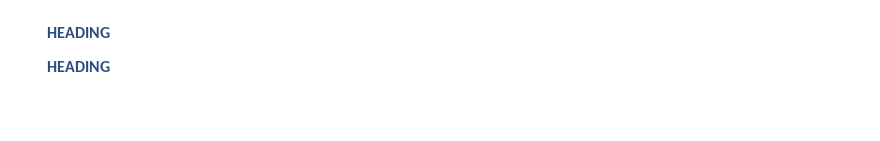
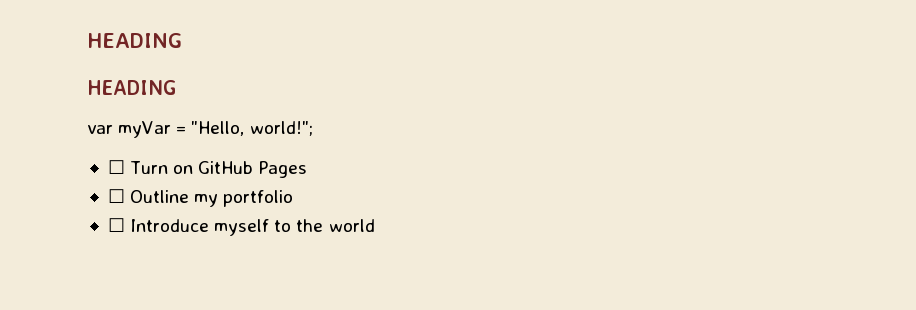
(110, 66) none -> [87,121,313,138] [107,160,308,178] [107,189,294,207] [107,218,375,236] // var myVar = "Hello, world!"; // ☐ Turn on GitHub Pages // ☐ Outline my portfolio // ☐ Introduce myself to the world

